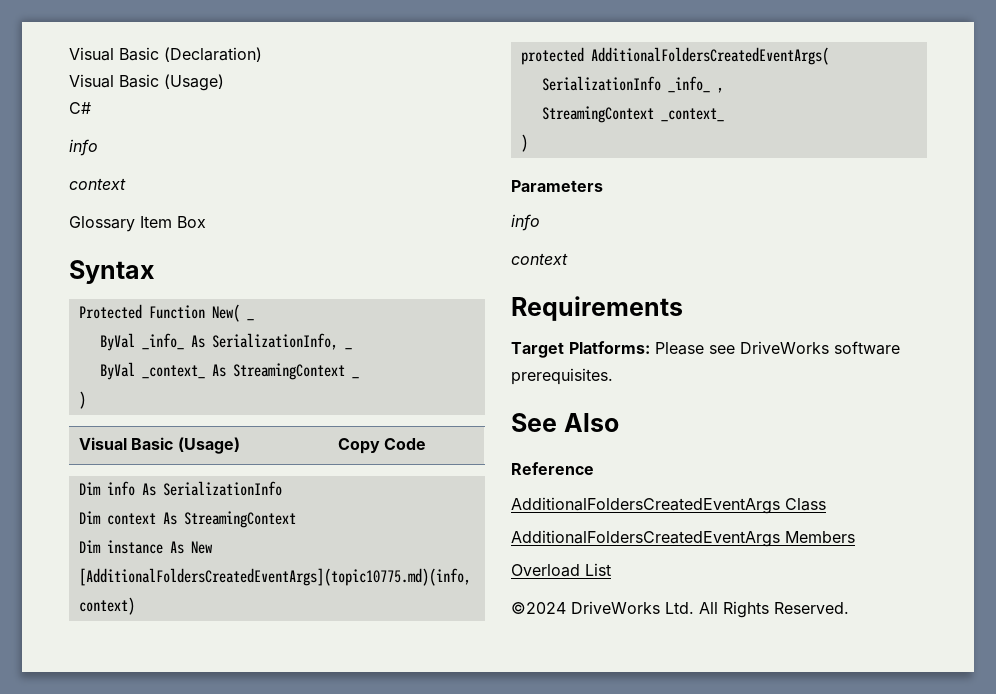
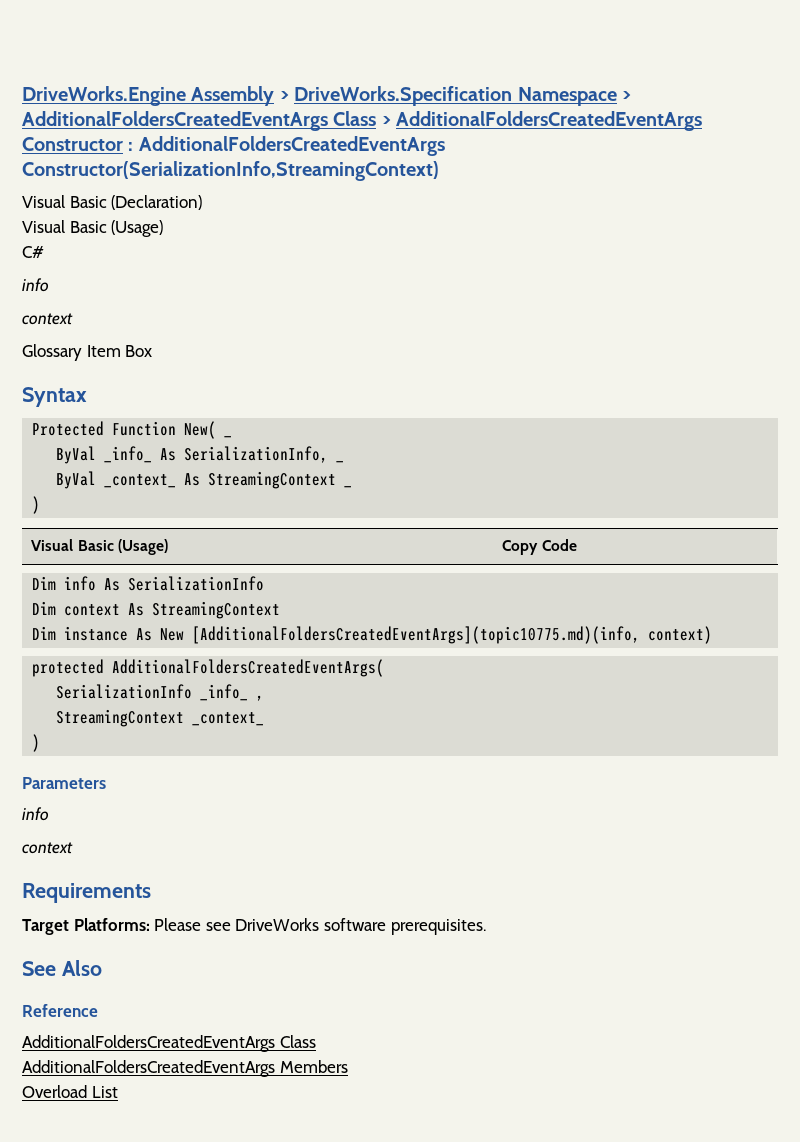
(69, 54) none -> [22,86,631,106] [22,111,703,131] [22,136,445,156] [22,161,439,181] DriveWorks.Engine Assembly > DriveWorks.Specification Namespace > AdditionalFoldersCreatedEventArgs Class > AdditionalFoldersCreatedEventArgs Constructor : AdditionalFoldersCreatedEventArgs Constructor(SerializationInfo,StreamingContext) //
[511,601,849,618] // ©2024 DriveWorks Ltd. All Rights Reserved. -> (118, 1092) none

